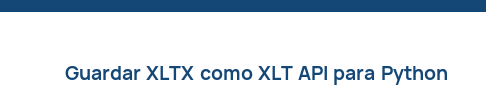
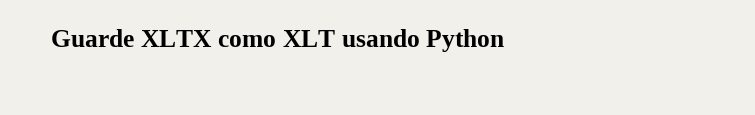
[65,66,141,80] Guardar -> [51,29,134,47] Guarde
[298,66,376,85] API para -> [341,29,420,47] usando

